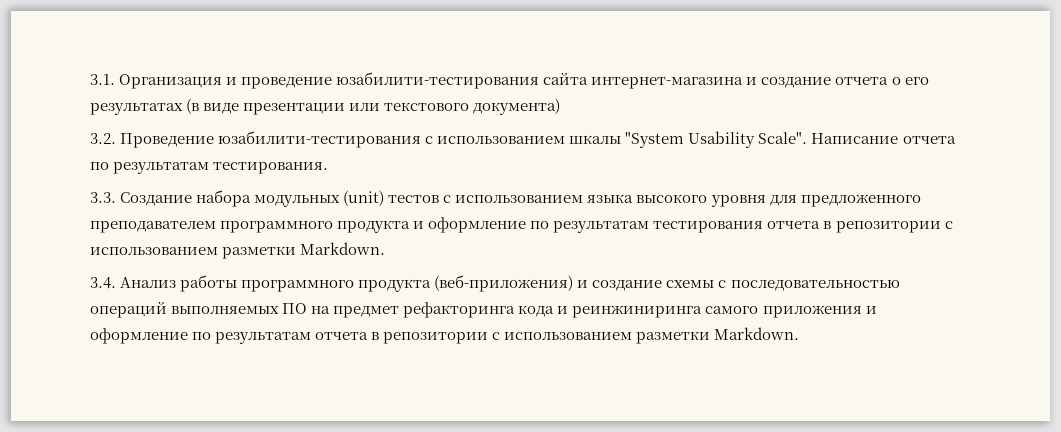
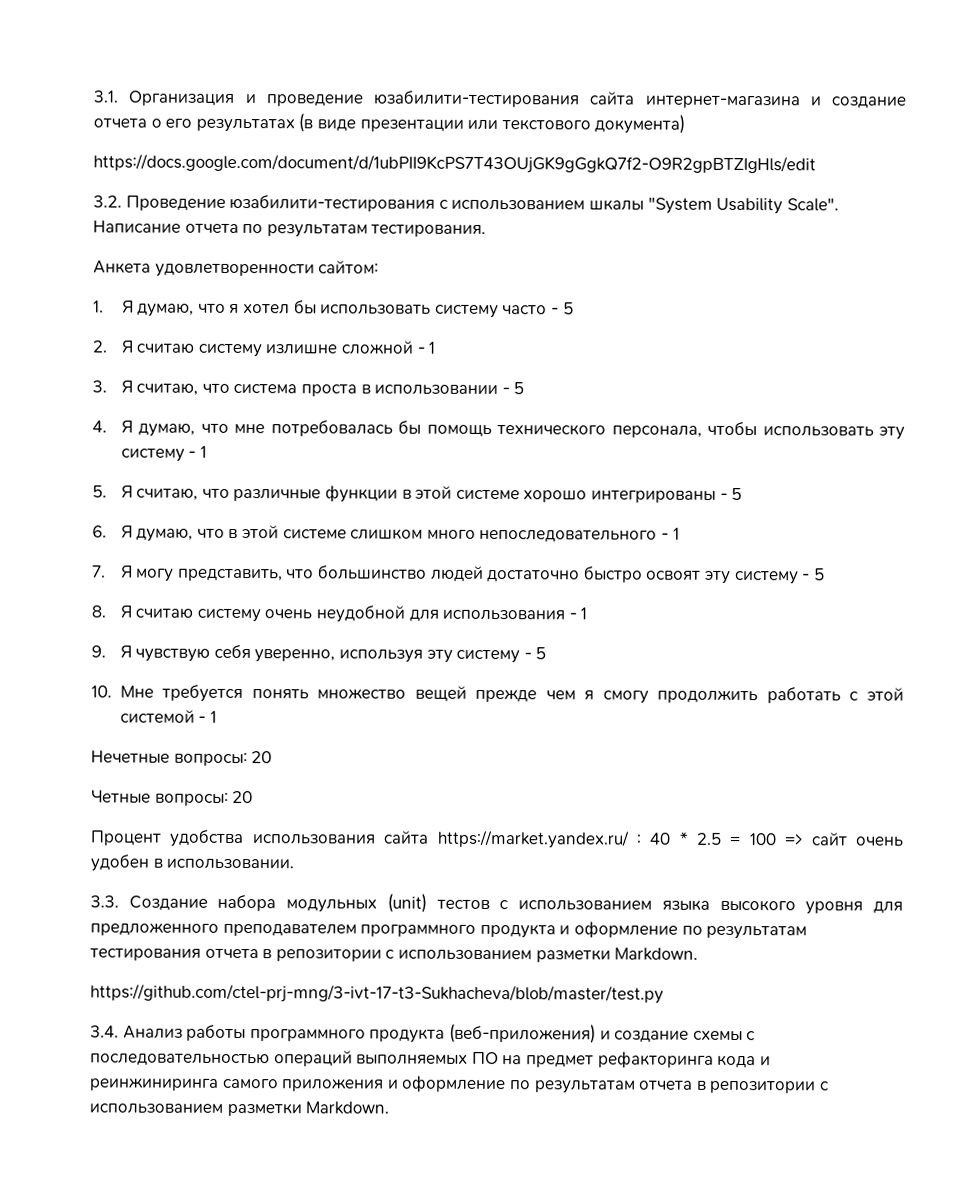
(561, 106) none -> [93,153,816,175] // https://docs.google.com/document/d/1ubPII9KcPS7T43OUjGK9gGgkQ7f2-O9R2gpBTZIgHls/edit
(329, 168) none -> [93,260,380,278] [93,300,574,319] [92,340,436,358] [92,380,525,397] [92,420,906,440] [120,445,207,462] [92,485,743,503] [92,525,680,543] [92,565,825,585] [91,605,588,623] [91,644,547,664] [91,684,904,704] [119,709,217,723] [91,750,273,767] [91,789,254,806] [90,829,904,849] [90,854,295,872] // Анкета удовлетворенности сайтом: // 1. Я думаю, что я хотел бы использовать систему часто - 5 // 2. Я считаю систему излишне сложной - 1 // 3. Я считаю, что система проста в использовании - 5 // 4. Я думаю, что мне потребовалась бы помощь технического персонала, чтобы использовать эту систему - 1 // 5. Я считаю, что различные функции в этой системе хорошо интегрированы - 5 // 6. Я думаю, что в этой системе слишком много непоследовательного - 1 // 7. Я могу представить, что большинство людей достаточно быстро освоят эту систему - 5 // 8. Я считаю систему очень неудобной для использования - 1 // 9. Я чувствую себя уверенно, используя эту систему - 5 // 10. Мне требуется понять множество вещей прежде чем я смогу продолжить работать с этой системой - 1 // Нечетные вопросы: 20 // Четные вопросы: 20 // Процент удобства использования сайта https://market.yandex.ru/ : 40 * 2.5 = 100 => сайт очень удобен в использовании.
(386, 248) none -> [90,983,664,1004] // https://github.com/ctel-prj-mng/3-ivt-17-t3-Sukhacheva/blob/master/test.py

